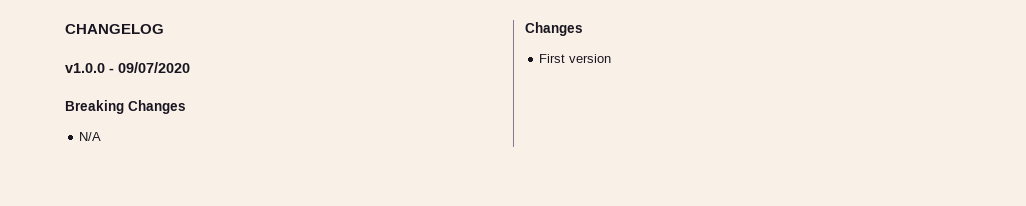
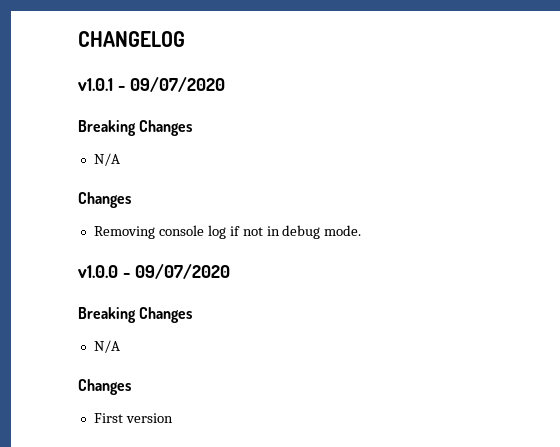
(164, 29) none -> [78,77,225,92] [78,120,193,136] [93,153,120,166] [78,192,131,208] [93,225,362,239] // v1.0.1 - 09/07/2020 // Breaking Changes // N/A // Changes // Removing console log if not in debug mode.

